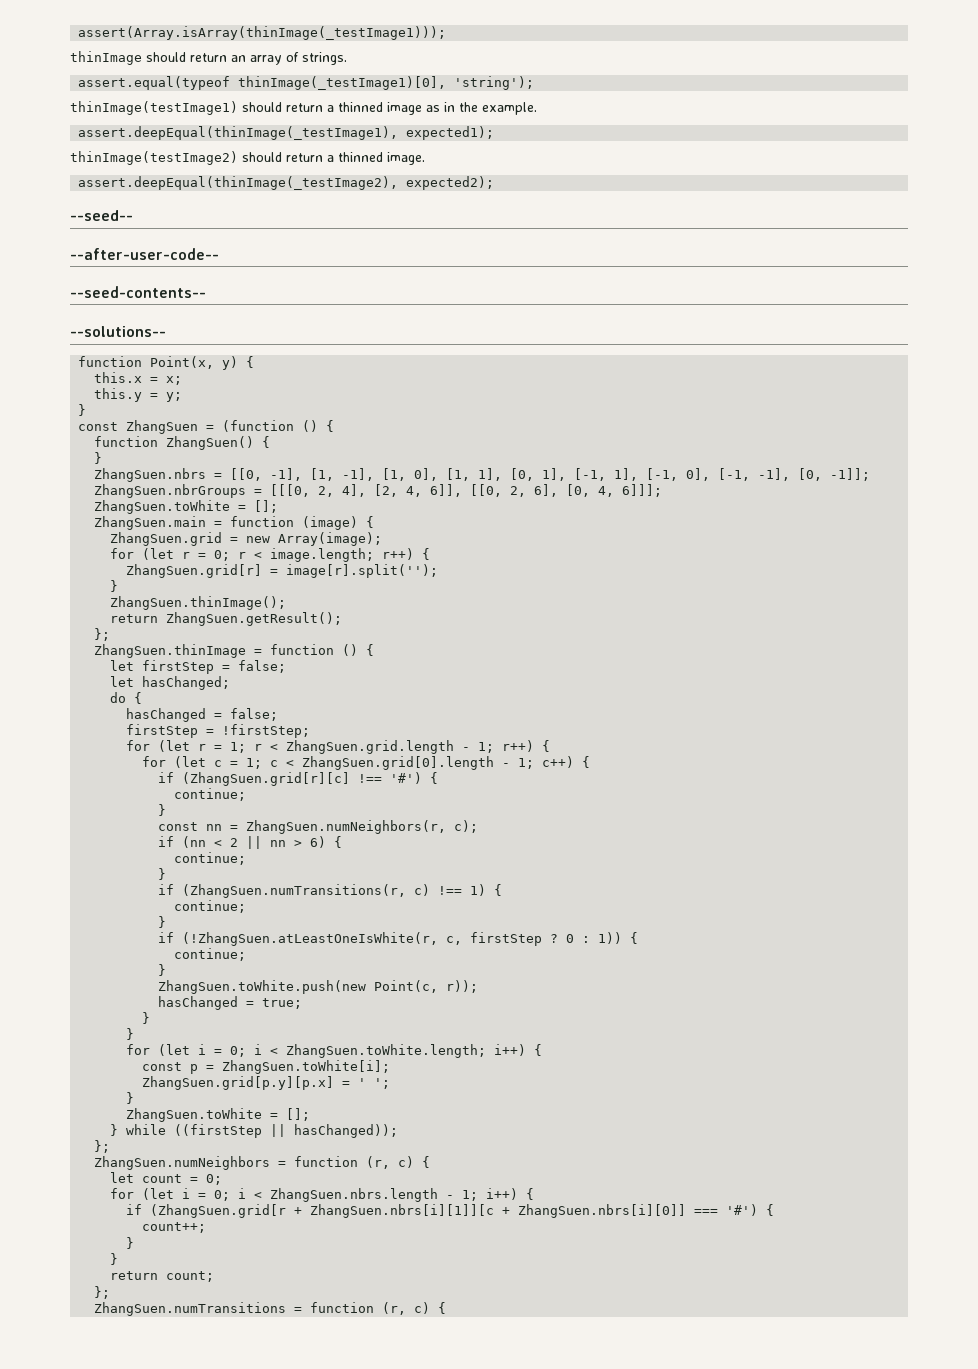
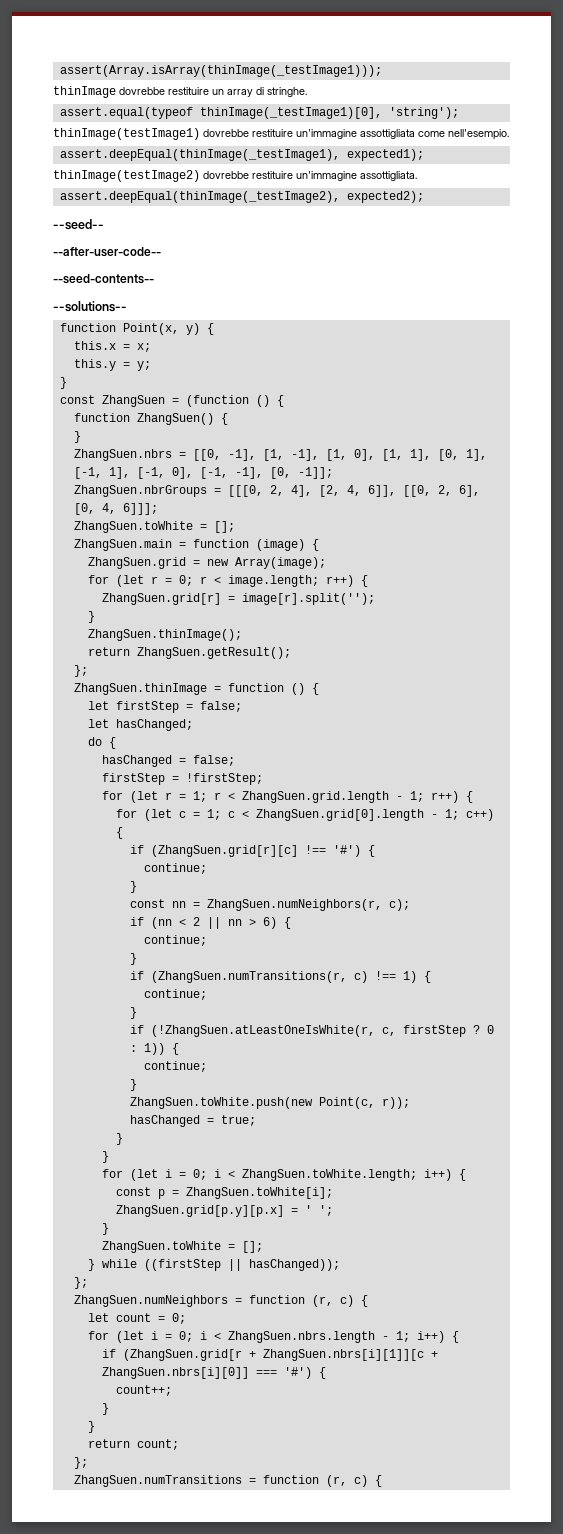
[146,52,347,65] [78,76,535,90] [70,101,537,115] [78,126,495,140] [70,151,425,165] should return an array of strings. // assert.equal(typeof thinImage(_testImage1)[0], 'string'); // thinImage(testImage1) should return a thinned image as in the example. // assert.deepEqual(thinImage(_testImage1), expected1); // thinImage(testImage2) should return a thinned image. -> [119,87,307,97] [59,107,459,119] [53,128,509,140] [59,149,424,161] [53,170,417,182] dovrebbe restituire un array di stringhe. // assert.equal(typeof thinImage(_testImage1)[0], 'string'); // thinImage(testImage1) dovrebbe restituire un'immagine assottigliata come nell'esempio. // assert.deepEqual(thinImage(_testImage1), expected1); // thinImage(testImage2) dovrebbe restituire un'immagine assottigliata.

